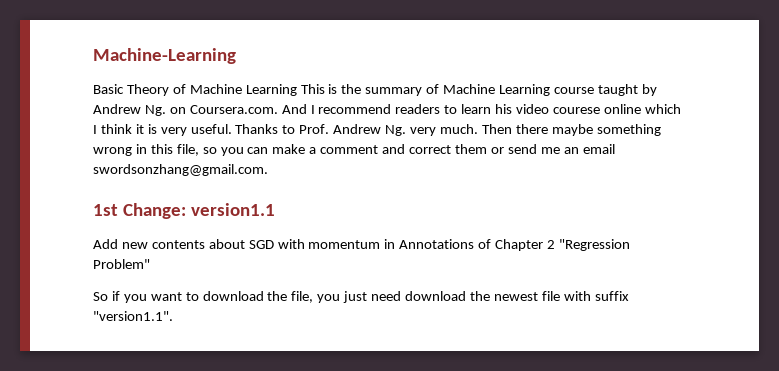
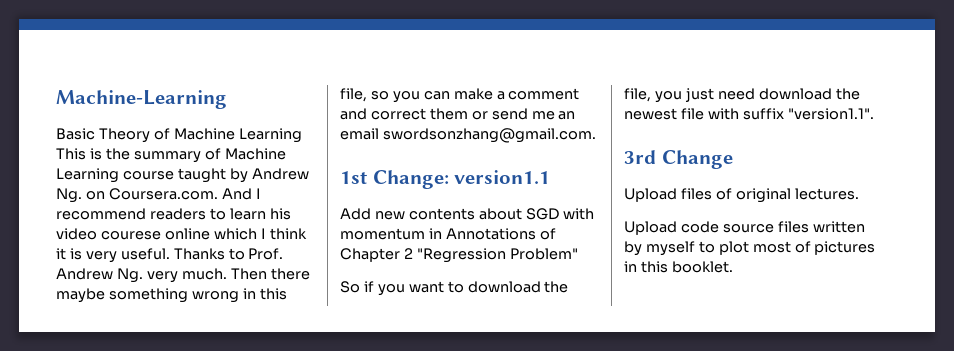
(173, 316) none -> [624,150,733,169] [624,188,859,203] [624,221,865,235] [624,241,876,256] [624,261,733,273] // 3rd Change // Upload files of original lectures. // Upload code source files written by myself to plot most of pictures in this booklet.

